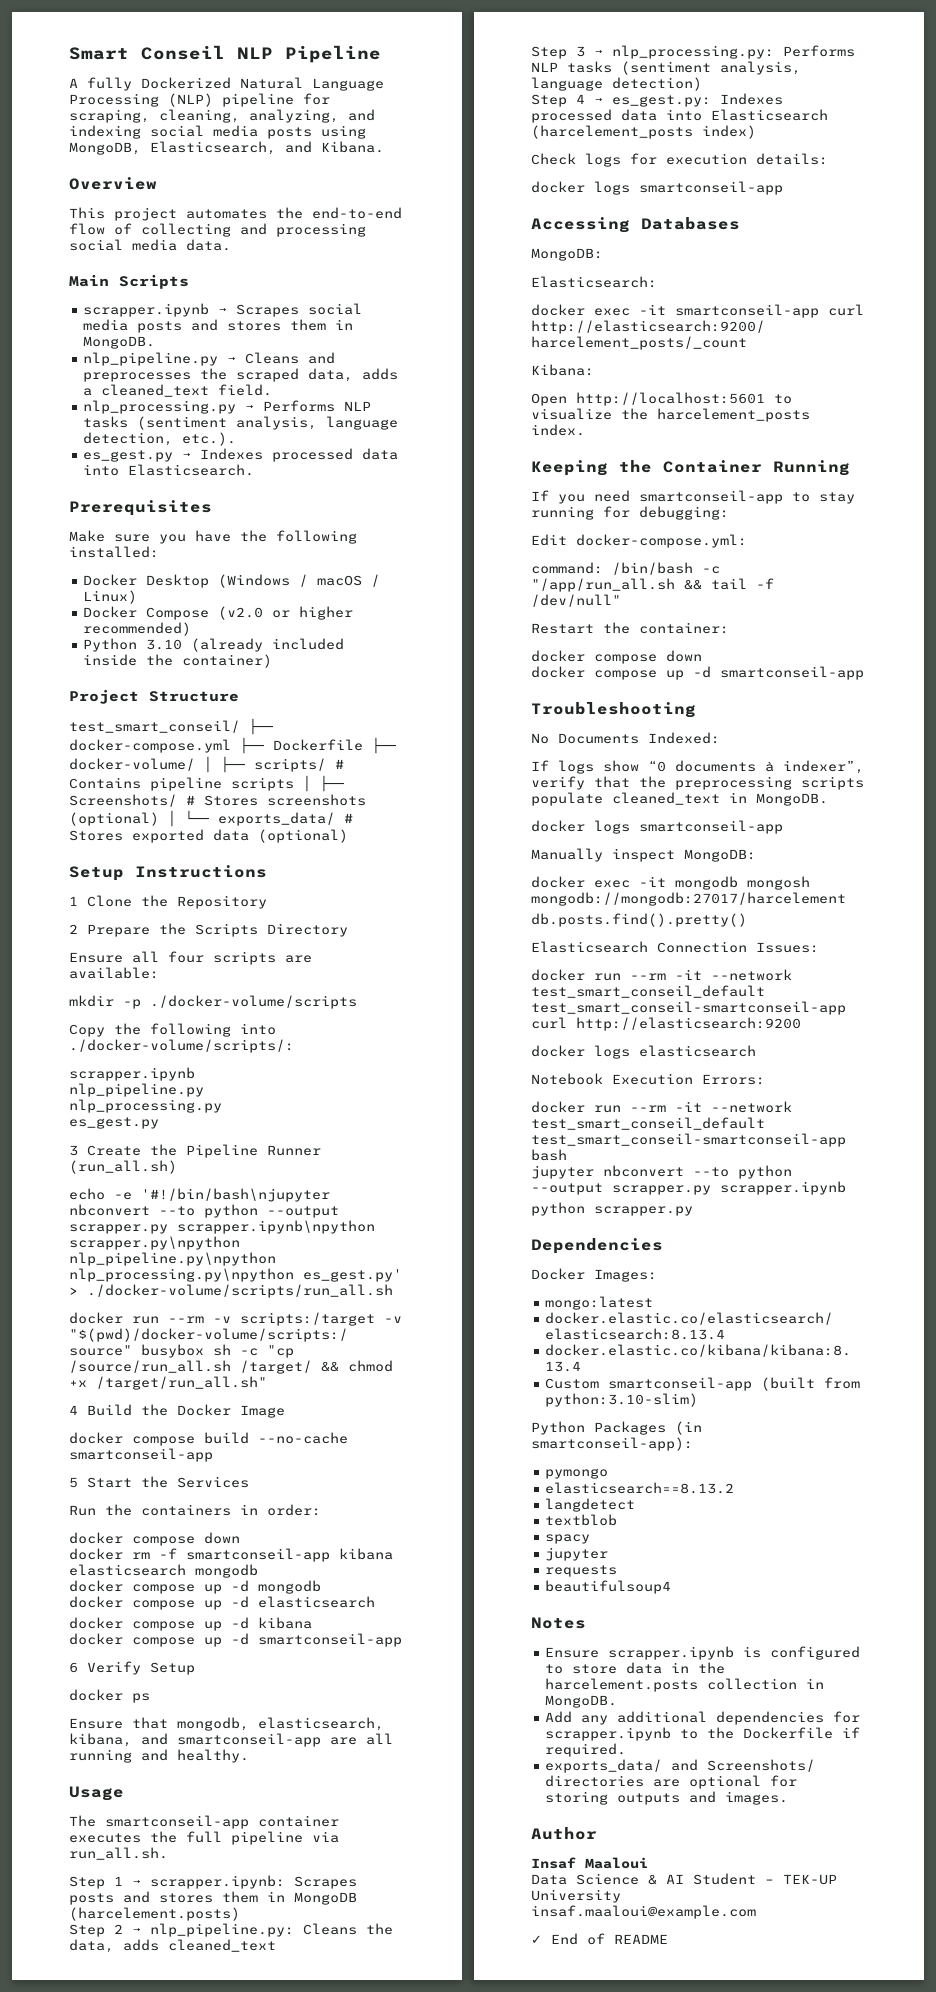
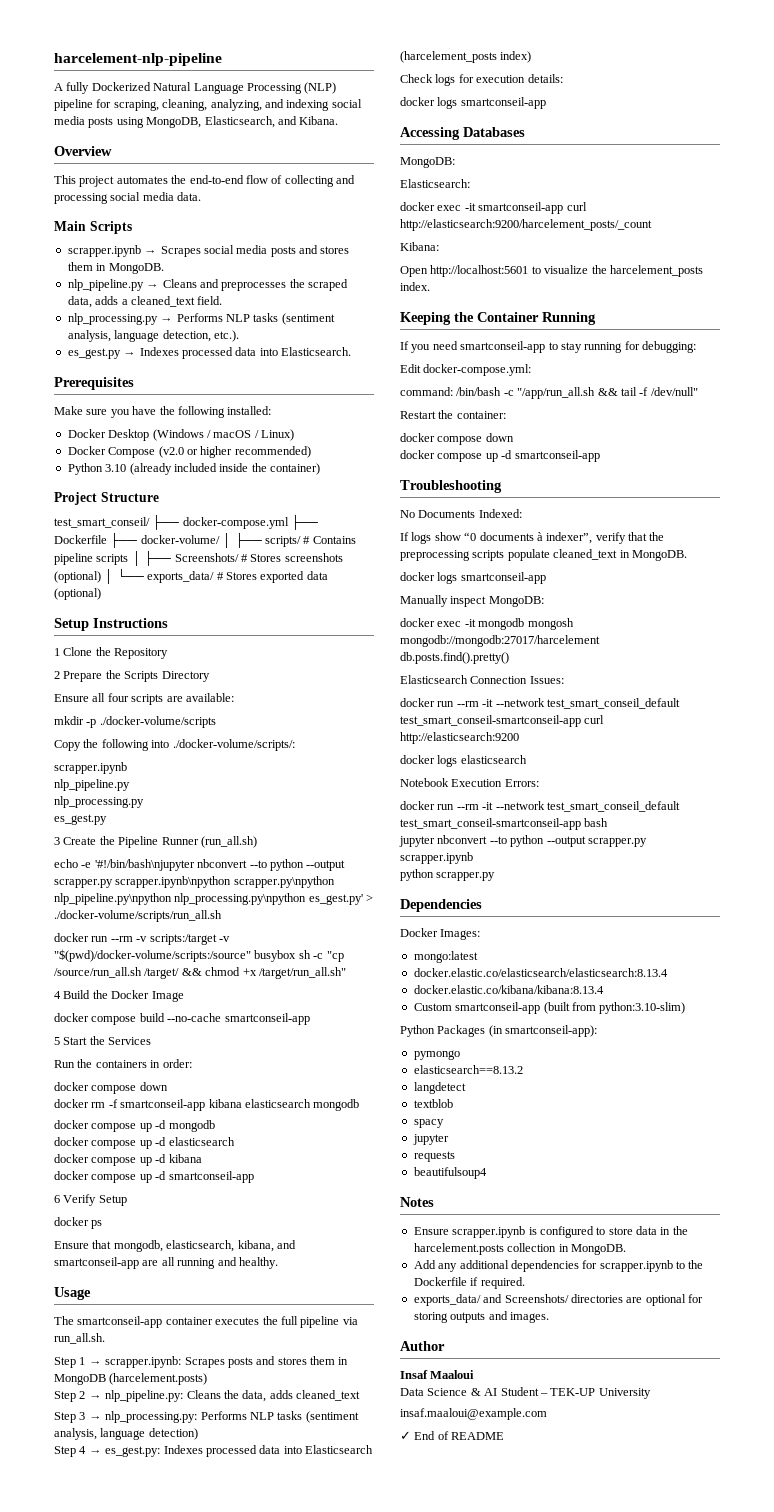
[69,45,381,63] Smart Conseil NLP Pipeline -> [54,53,222,66] harcelement-nlp-pipeline

